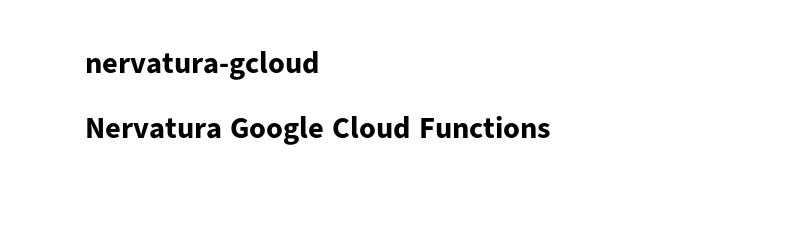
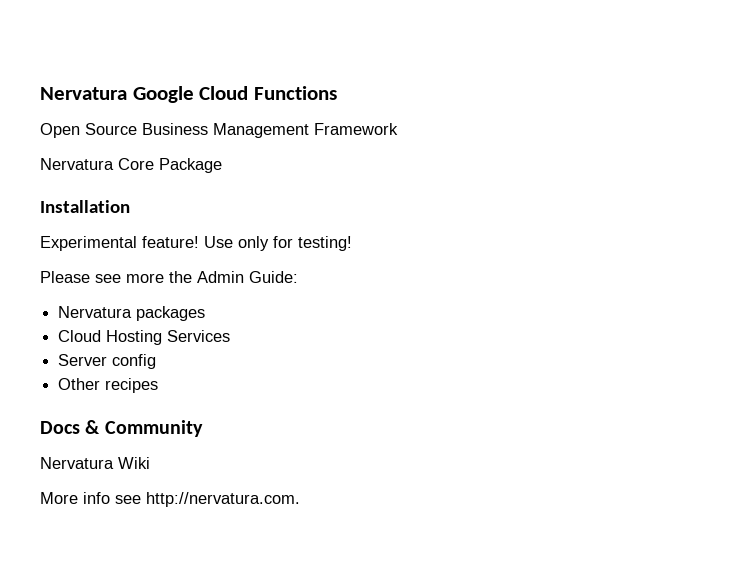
[85,51,319,80] nervatura-gcloud // -> (40, 93) none
(551, 127) none -> [40,123,398,138] [40,158,222,173] [40,200,130,213] [40,236,352,251] [40,271,298,283] [58,306,206,321] [58,330,231,345] [58,354,157,369] [58,378,159,393] [40,420,203,437] [40,457,150,469] [40,492,300,507] // Open Source Business Management Framework // Nervatura Core Package // Installation // Experimental feature! Use only for testing! // Please see more the Admin Guide: // Nervatura packages // Cloud Hosting Services // Server config // Other recipes // Docs & Community // Nervatura Wiki // More info see http://nervatura.com.

